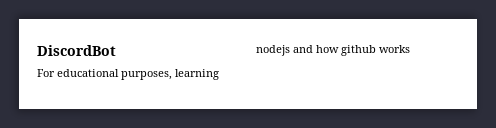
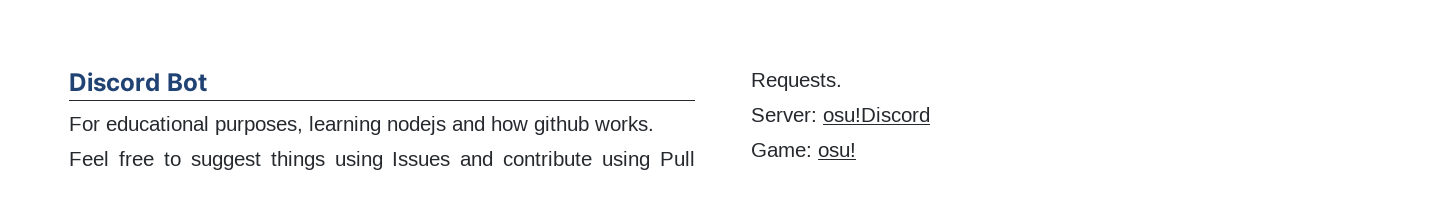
[37,45,116,56] DiscordBot -> [69,72,207,92] Discord Bot
[379,45,410,53] works -> [594,116,654,131] [69,151,695,170] [751,73,842,91] [751,107,930,122] [751,143,856,157] works. // Feel free to suggest things using Issues and contribute using Pull Requests. // Server: osu!Discord // Game: osu!

